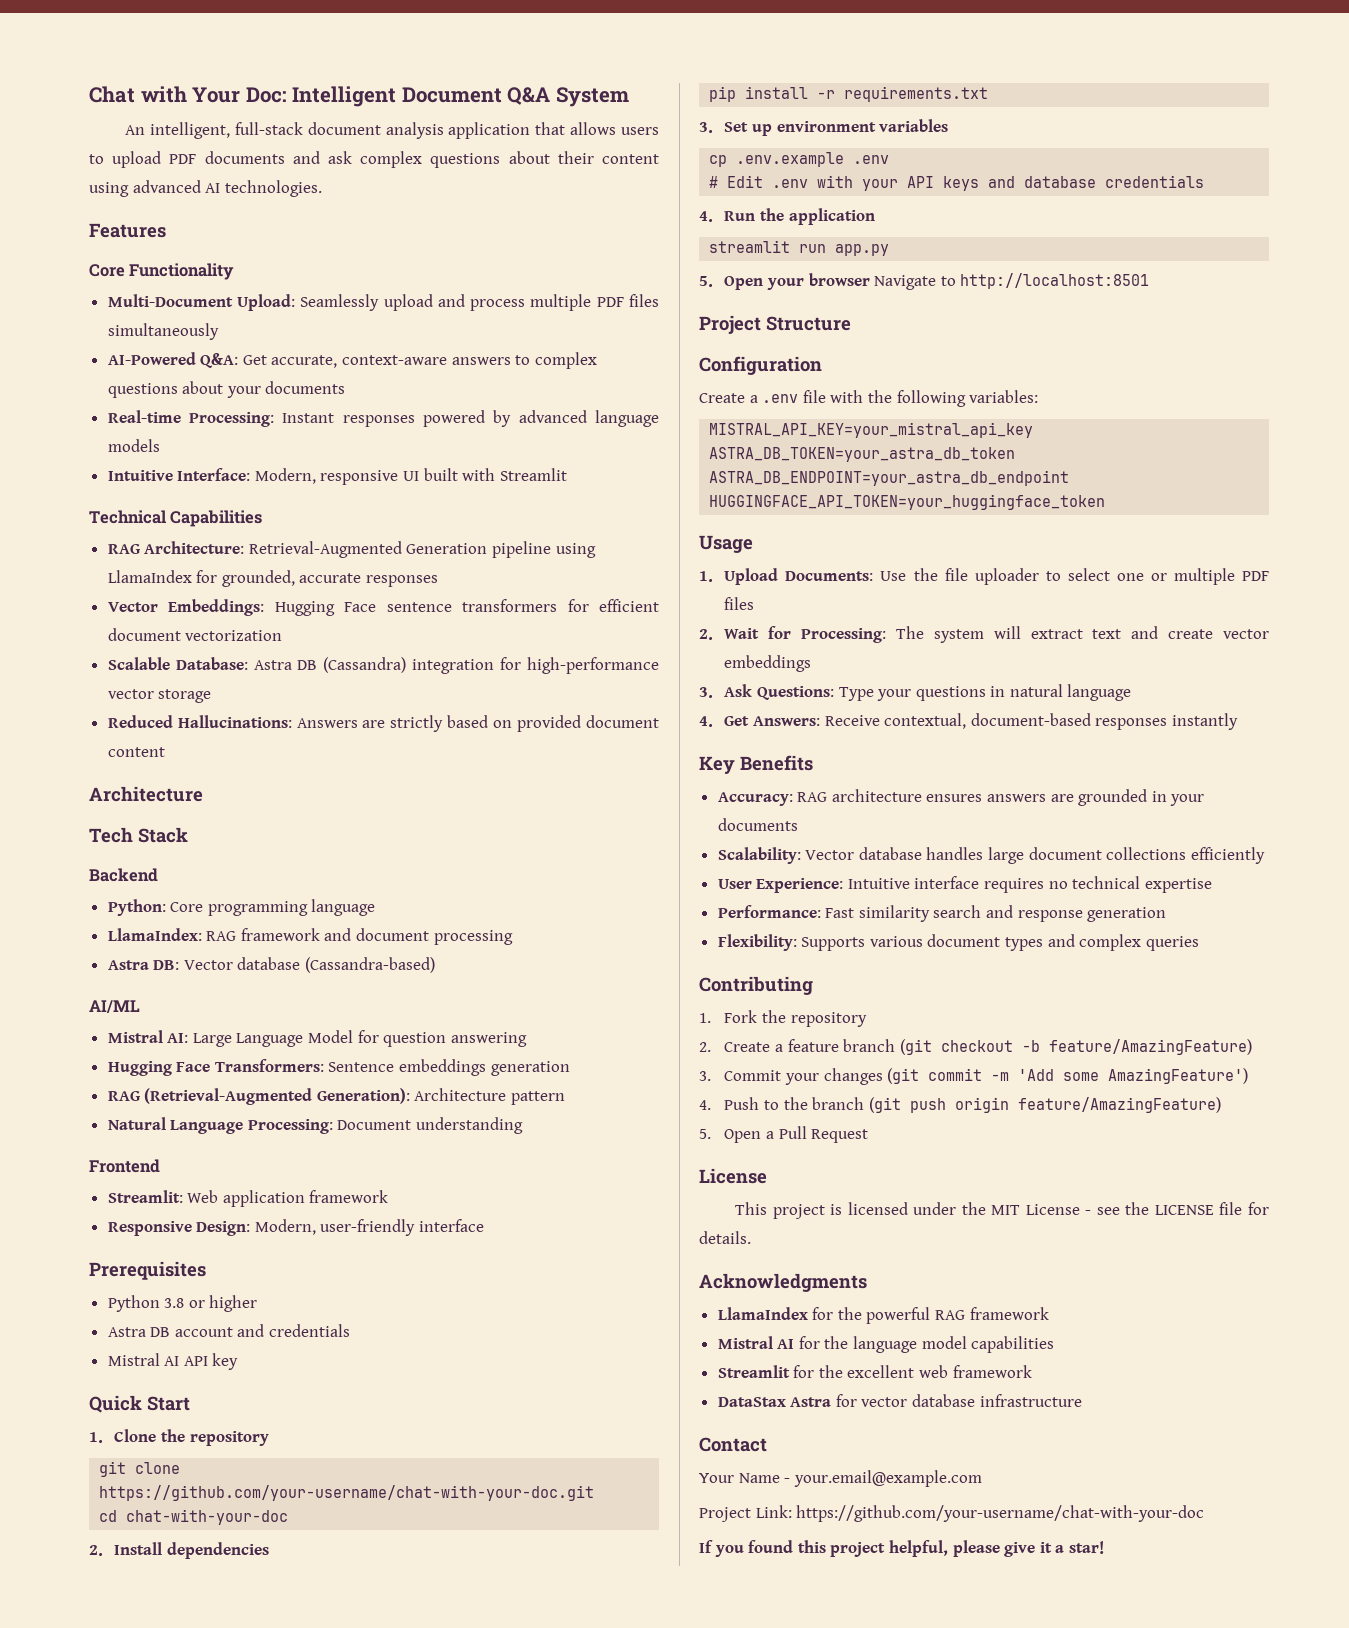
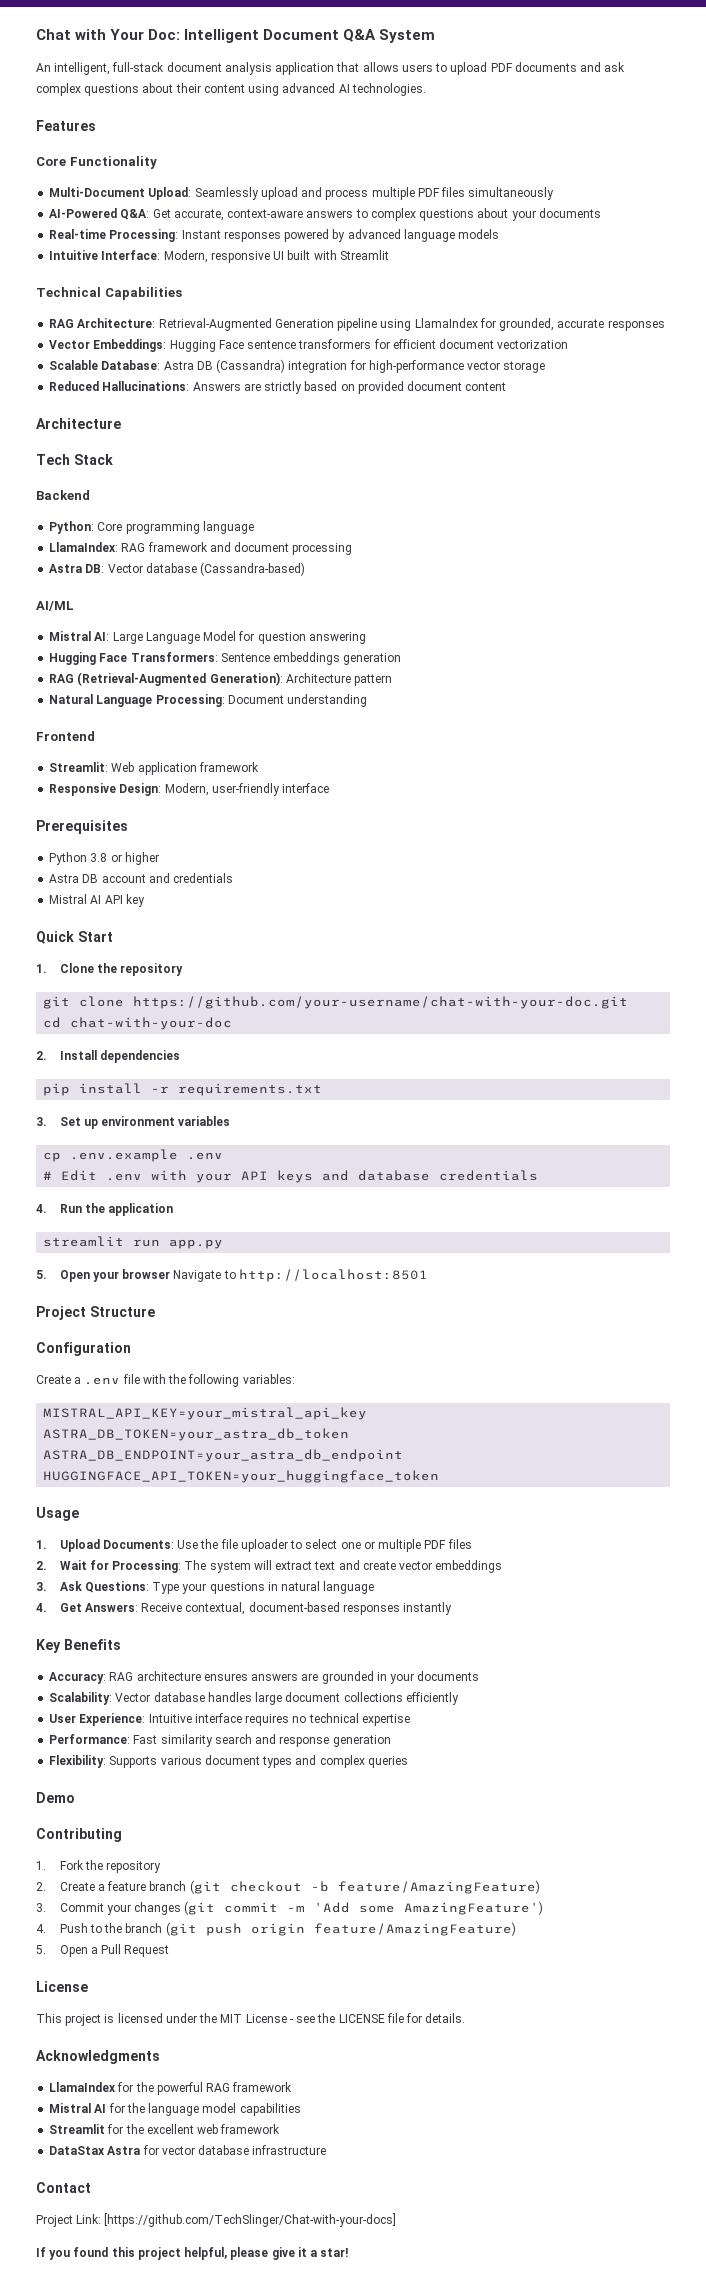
(1199, 943) none -> [36,1792,75,1803] // Demo
[699,1470,982,1487] // Your Name - your.email@example.com -> (91, 2187) none
[796,1505,1205,1522] https://github.com/your-username/chat-with-your-doc -> [104,2213,397,2227] [https://github.com/TechSlinger/Chat-with-your-docs]

